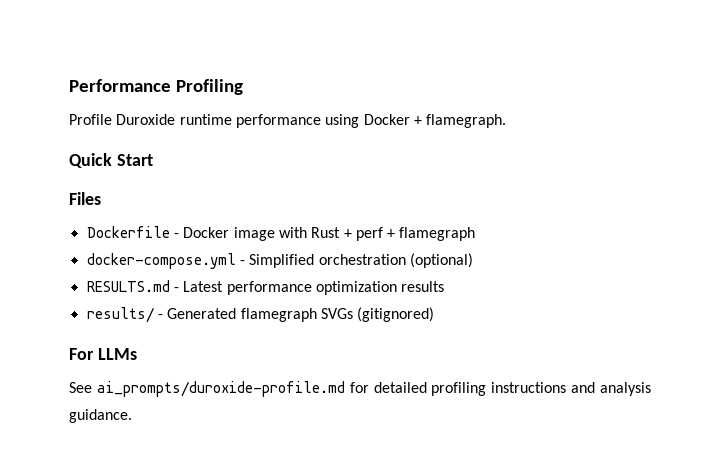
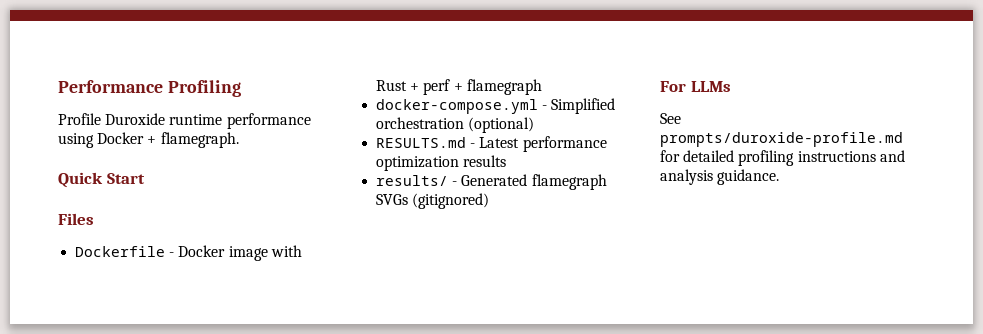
[96,381,345,397] ai_prompts/duroxide-profile.md -> [660,132,903,147] prompts/duroxide-profile.md

